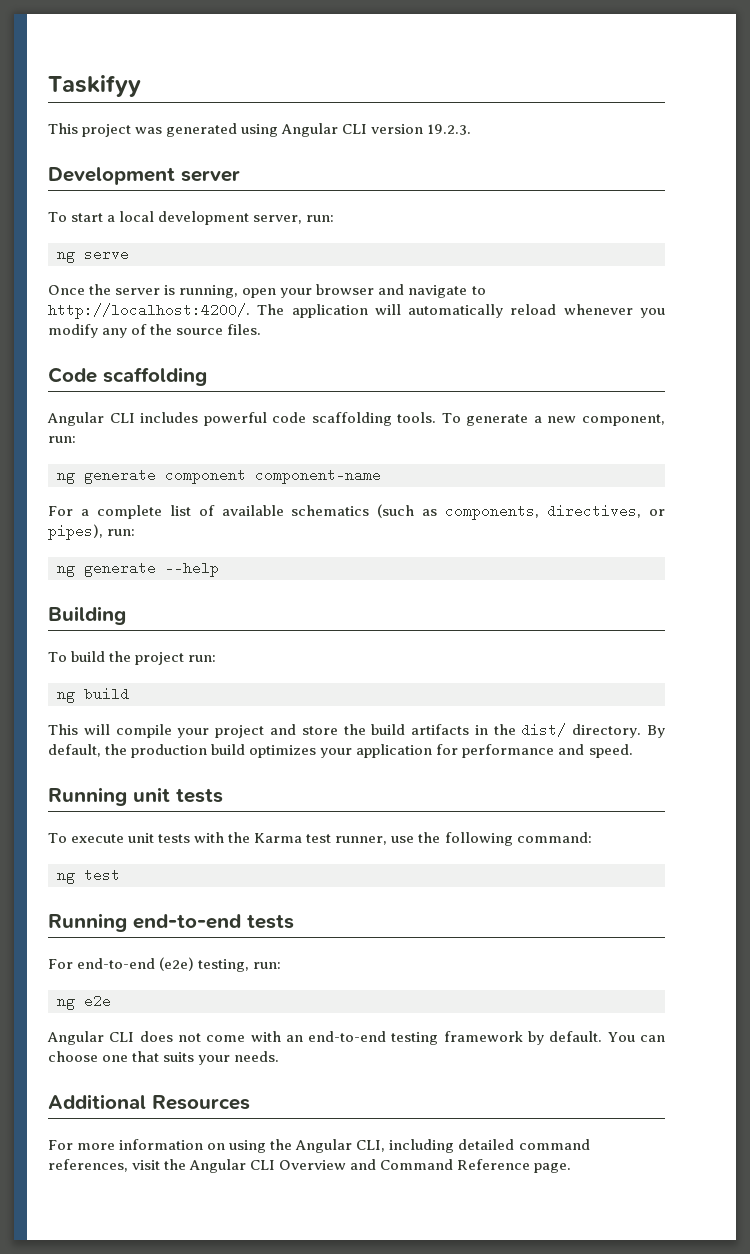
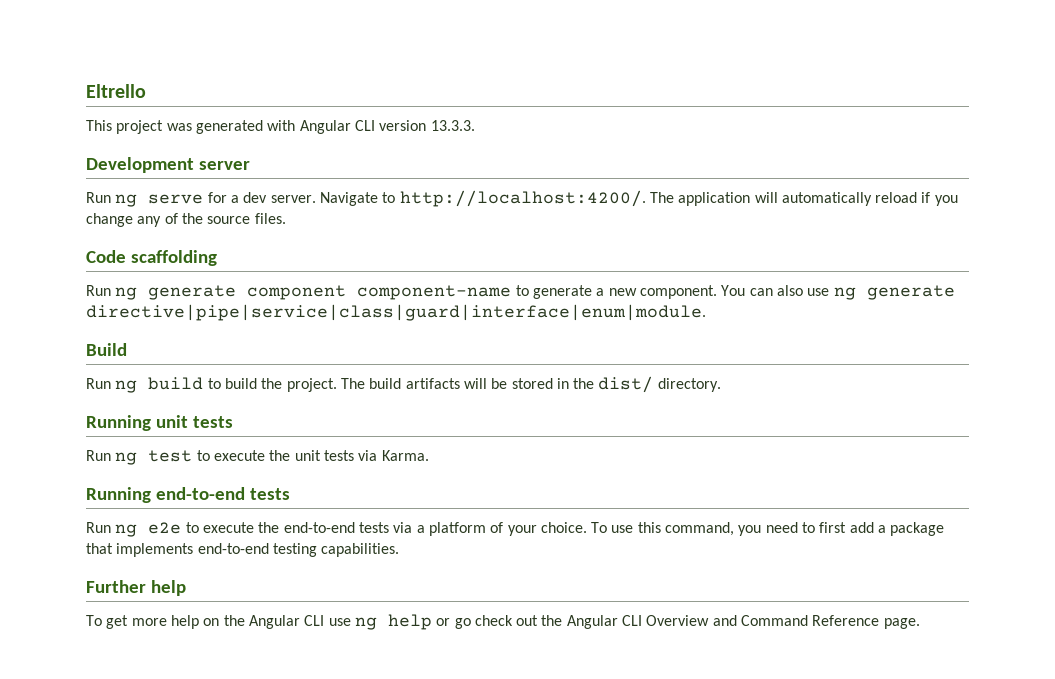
[48,75,141,97] Taskifyy -> [86,84,146,98] Eltrello
[241,124,279,137] using -> [267,120,296,131] with
[427,124,472,135] 19.2.3. -> [430,120,475,131] 13.3.3.
[48,211,335,225] [57,247,129,263] [48,284,468,298] To start a local development server, run: // ng serve // Once the server is running, open your browser and navigate -> [86,192,378,207] Run ng serve for a dev server. Navigate
[563,304,665,318] [48,324,98,338] whenever you modify -> [921,192,958,206] [86,213,133,227] if you change
[47,412,665,426] [48,436,76,443] [57,468,381,484] [48,504,666,520] [48,524,136,540] [57,561,219,577] [48,606,126,625] [48,651,217,665] [57,687,129,703] [48,723,665,738] [48,744,633,758] [48,787,223,806] [48,832,592,846] [57,868,120,884] [48,913,294,932] [48,957,282,972] [57,994,111,1010] [47,1031,665,1045] [48,1051,280,1065] [48,1094,250,1110] [48,1139,590,1153] [48,1159,161,1172] Angular CLI includes powerful code scaffolding tools. To generate a new component, run: // ng generate component component-name // For a complete list of available schematics (such as components, directives, or pipes), run: // ng generate --help // Building // To build the project run: // ng build // This will compile your project and store the build artifacts in the dist/ directory. By default, the production build optimizes your application for performance and speed. // Running unit tests // To execute unit tests with the Karma test runner, use the following command: // ng test // Running end-to-end tests // For end-to-end (e2e) testing, run: // ng e2e // Angular CLI does not come with an end-to-end testing framework by default. You can choose one that suits your needs. // Additional Resources // For more information on using the Angular CLI, including detailed command references, visit -> [86,285,955,300] [86,304,706,321] [86,343,127,356] [86,376,721,393] [86,415,233,431] [86,450,429,465] [86,487,290,503] [86,522,945,537] [86,543,400,557] [86,580,186,596] [86,614,539,630] Run ng generate component component-name to generate a new component. You can also use ng generate directive|pipe|service|class|guard|interface|enum|module. // Build // Run ng build to build the project. The build artifacts will be stored in the dist/ directory. // Running unit tests // Run ng test to execute the unit tests via Karma. // Running end-to-end tests // Run ng e2e to execute the end-to-end tests via a platform of your choice. To use this command, you need to first add a package that implements end-to-end testing capabilities. // Further help // To get more help on the Angular CLI use ng help or go check out

